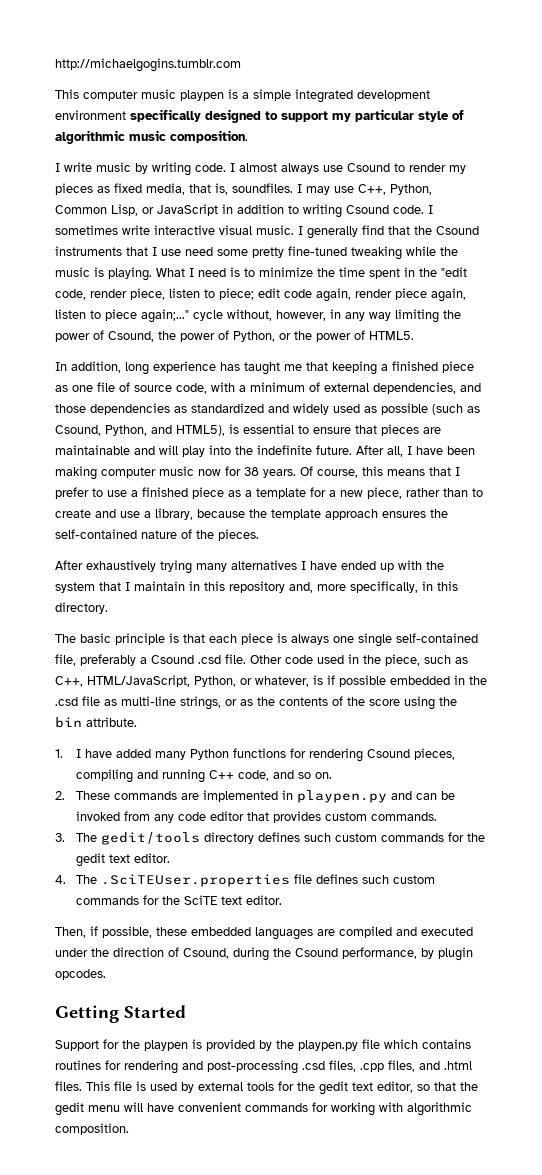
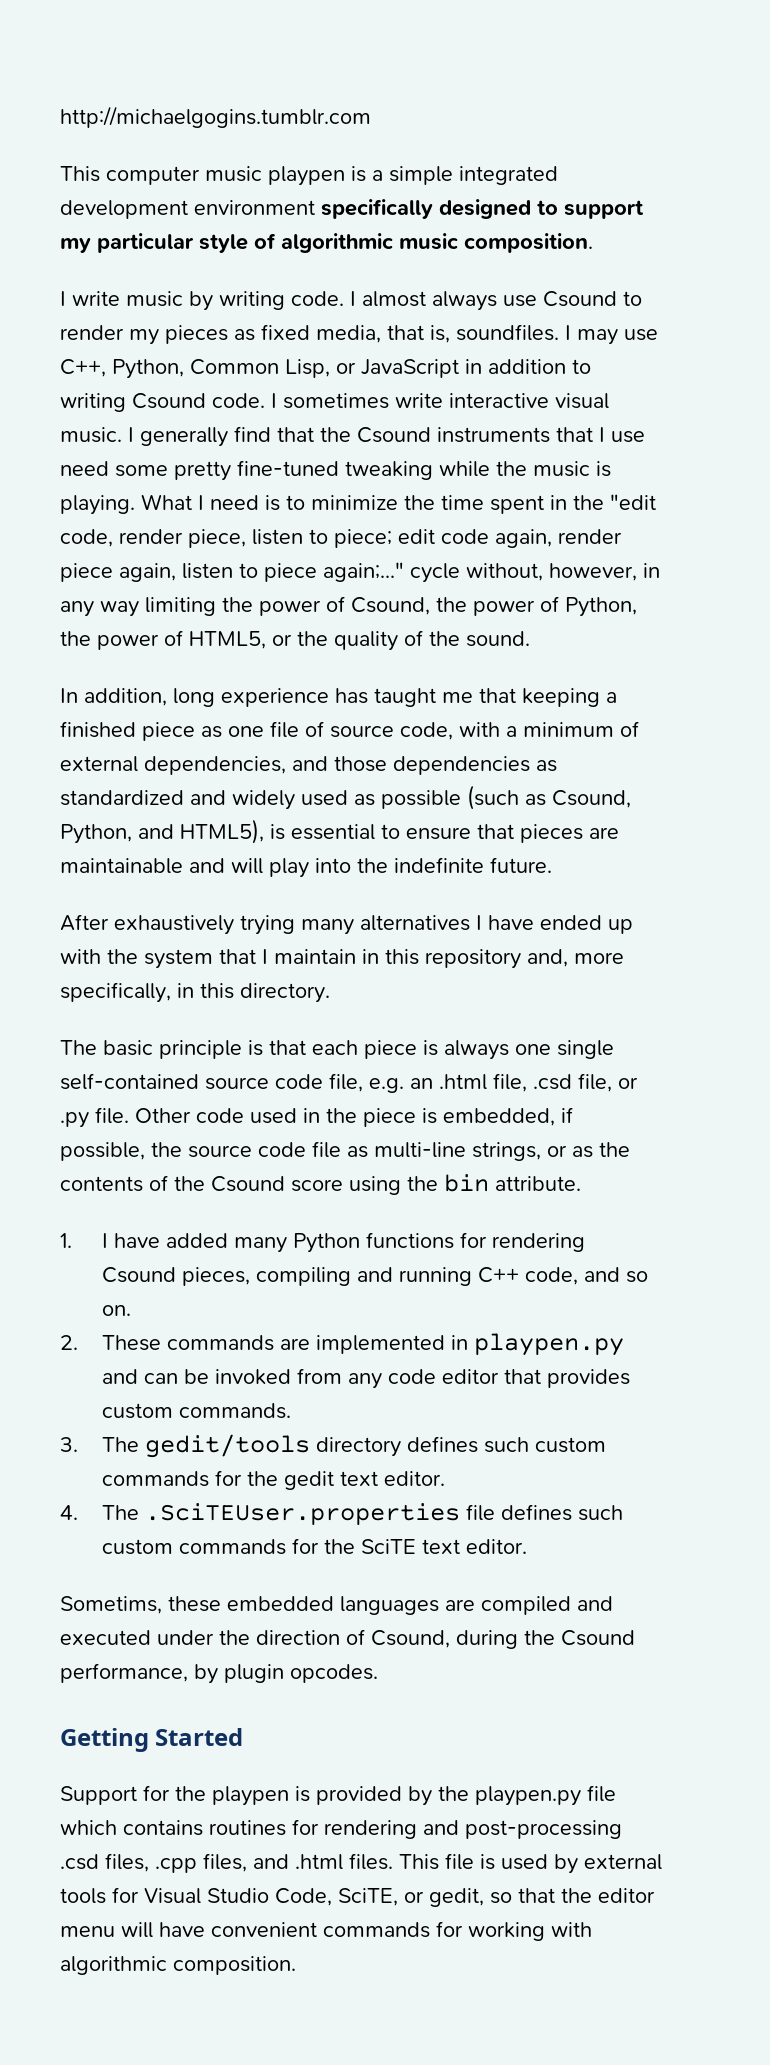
[279,330,414,342] or the power of HTML5. -> [60,630,530,651] the power of HTML5, or the quality of the sound.
[356,445,475,457] [55,466,460,480] [55,487,483,499] [55,508,448,520] [55,529,259,541] After all, I have been making computer music now for 38 years. Of course, this means that I prefer to use a finished piece as a template for a new piece, rather than to create and use a library, because the template approach ensures the self-contained nature of the pieces. -> (552, 865) none
[55,654,221,666] file, preferably a Csound .csd -> [205,1073,638,1093] [60,1112,89,1128] source code file, e.g. an .html file, .csd file, or .py
[385,654,468,666] [55,675,487,687] [55,697,78,706] piece, such as C++, HTML/JavaScript, Python, or whatever, is if possible embedded in the .csd -> [363,1107,573,1127] [60,1142,306,1161] piece is embedded, if possible, the source code
(365, 701) none -> [211,1176,285,1192] Csound
[55,926,152,938] Then, if possible, -> [60,1596,162,1614] Sometims,
[297,1081,413,1095] the gedit text editor, -> [144,1888,484,1907] Visual Studio Code, SciTE, or gedit,
[55,1102,84,1116] gedit -> [598,1888,655,1903] editor

